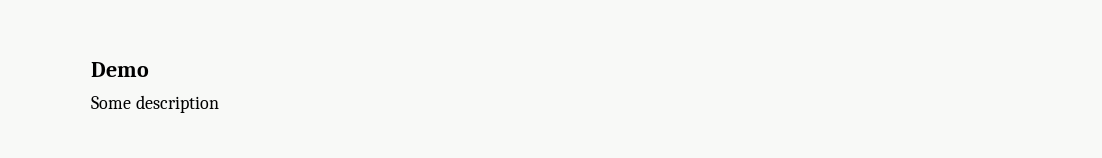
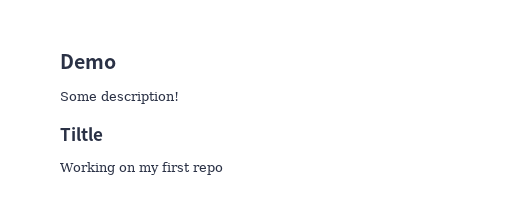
[135,95,219,113] description -> [101,91,179,104] [60,127,103,141] [60,162,223,175] description! // Tiltle // Working on my first repo

